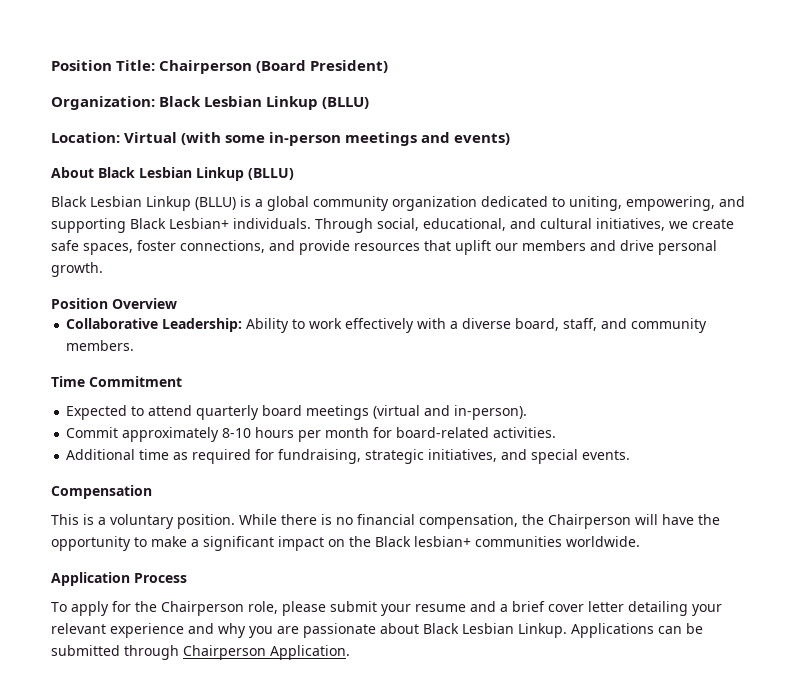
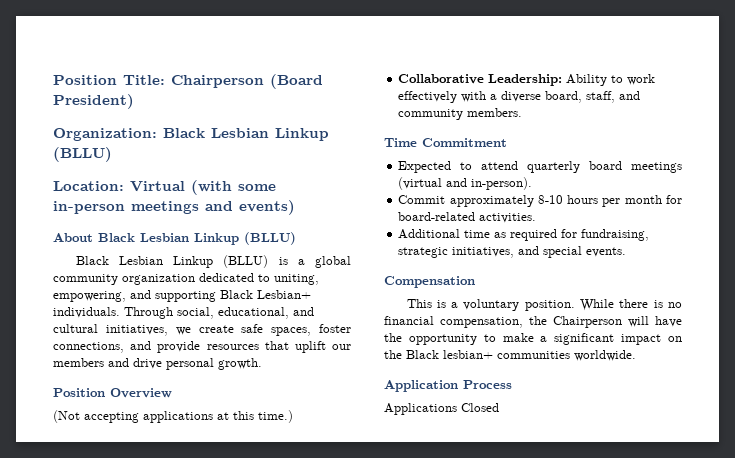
(177, 303) none -> [53,410,293,423] // (Not accepting applications at this time.)
[51,601,722,616] [51,623,703,638] [51,645,350,660] To apply for the Chairperson role, please submit your resume and a brief cover letter detailing your relevant experience and why you are passionate about Black Lesbian Linkup. Applications can be submitted through Chairperson Application. -> [384,403,499,415] Applications Closed

